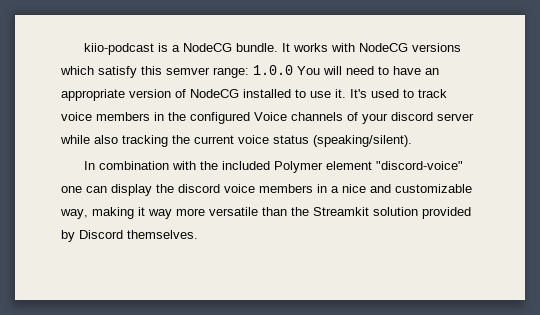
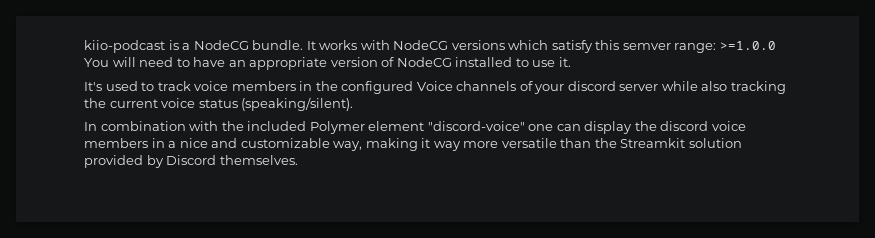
[253,65,293,75] 1.0.0 -> [719,41,776,50] >=1.0.0
(346, 93) none -> (571, 62) //

